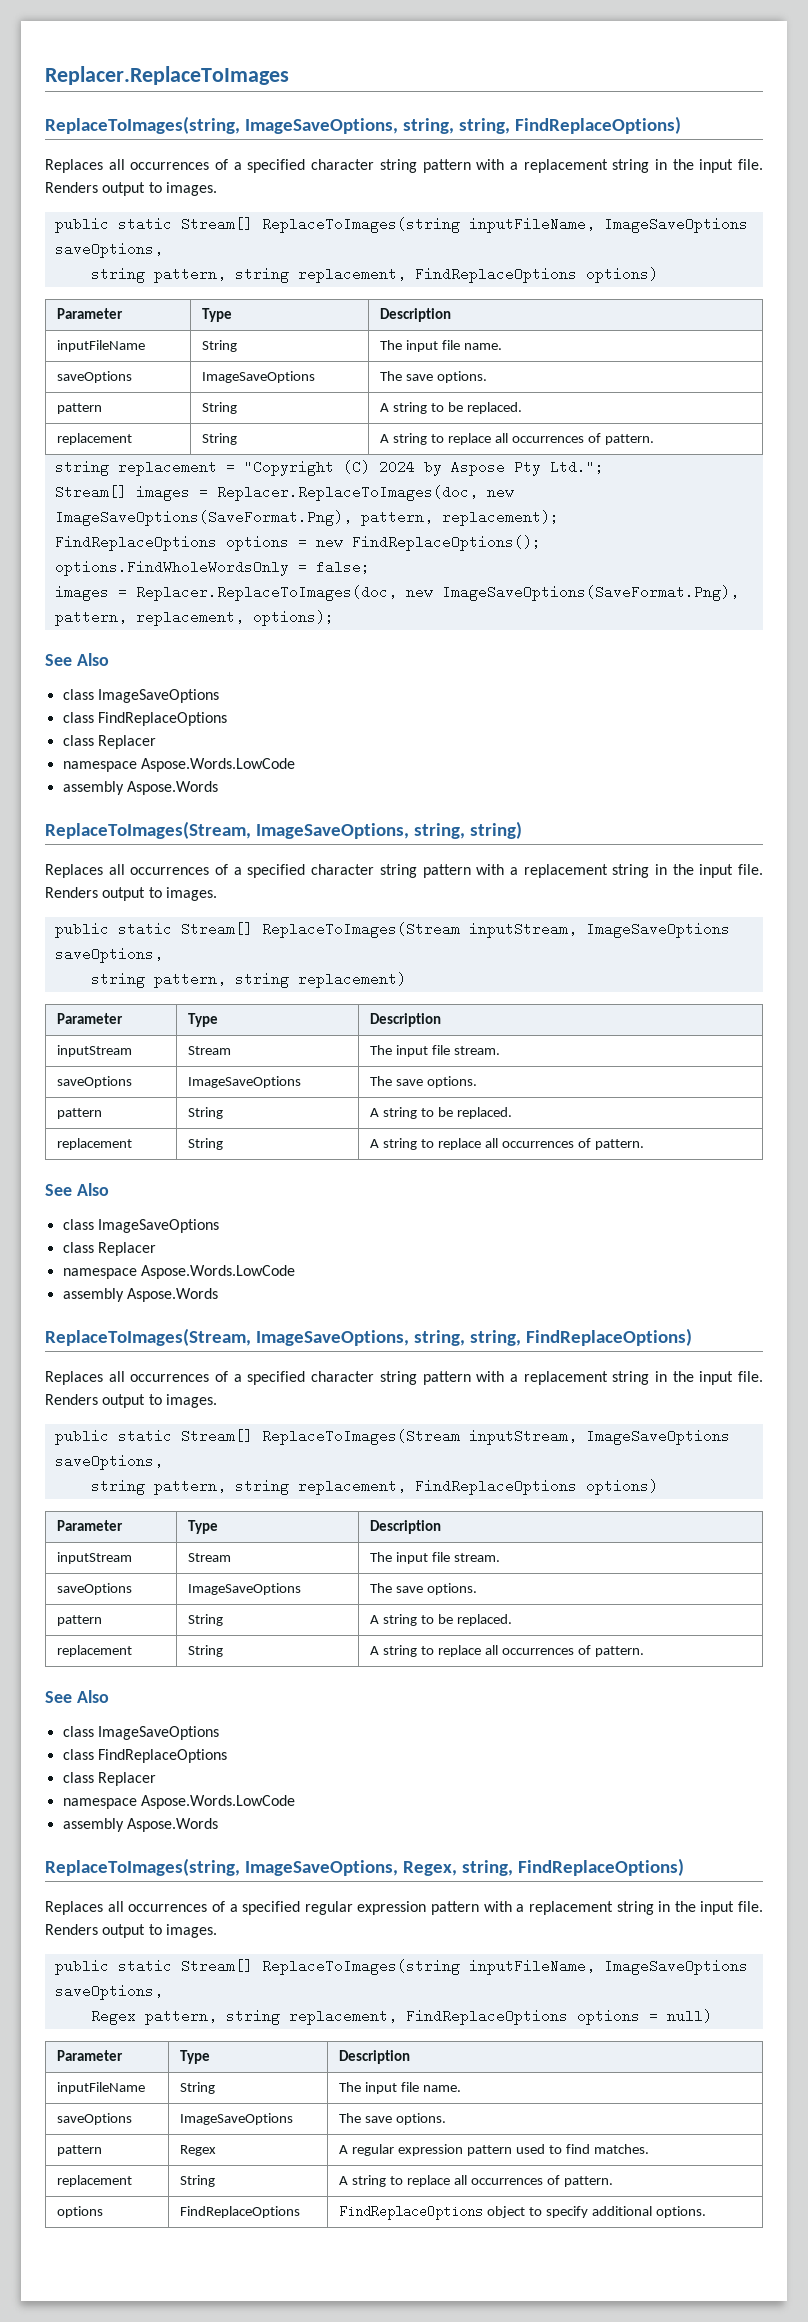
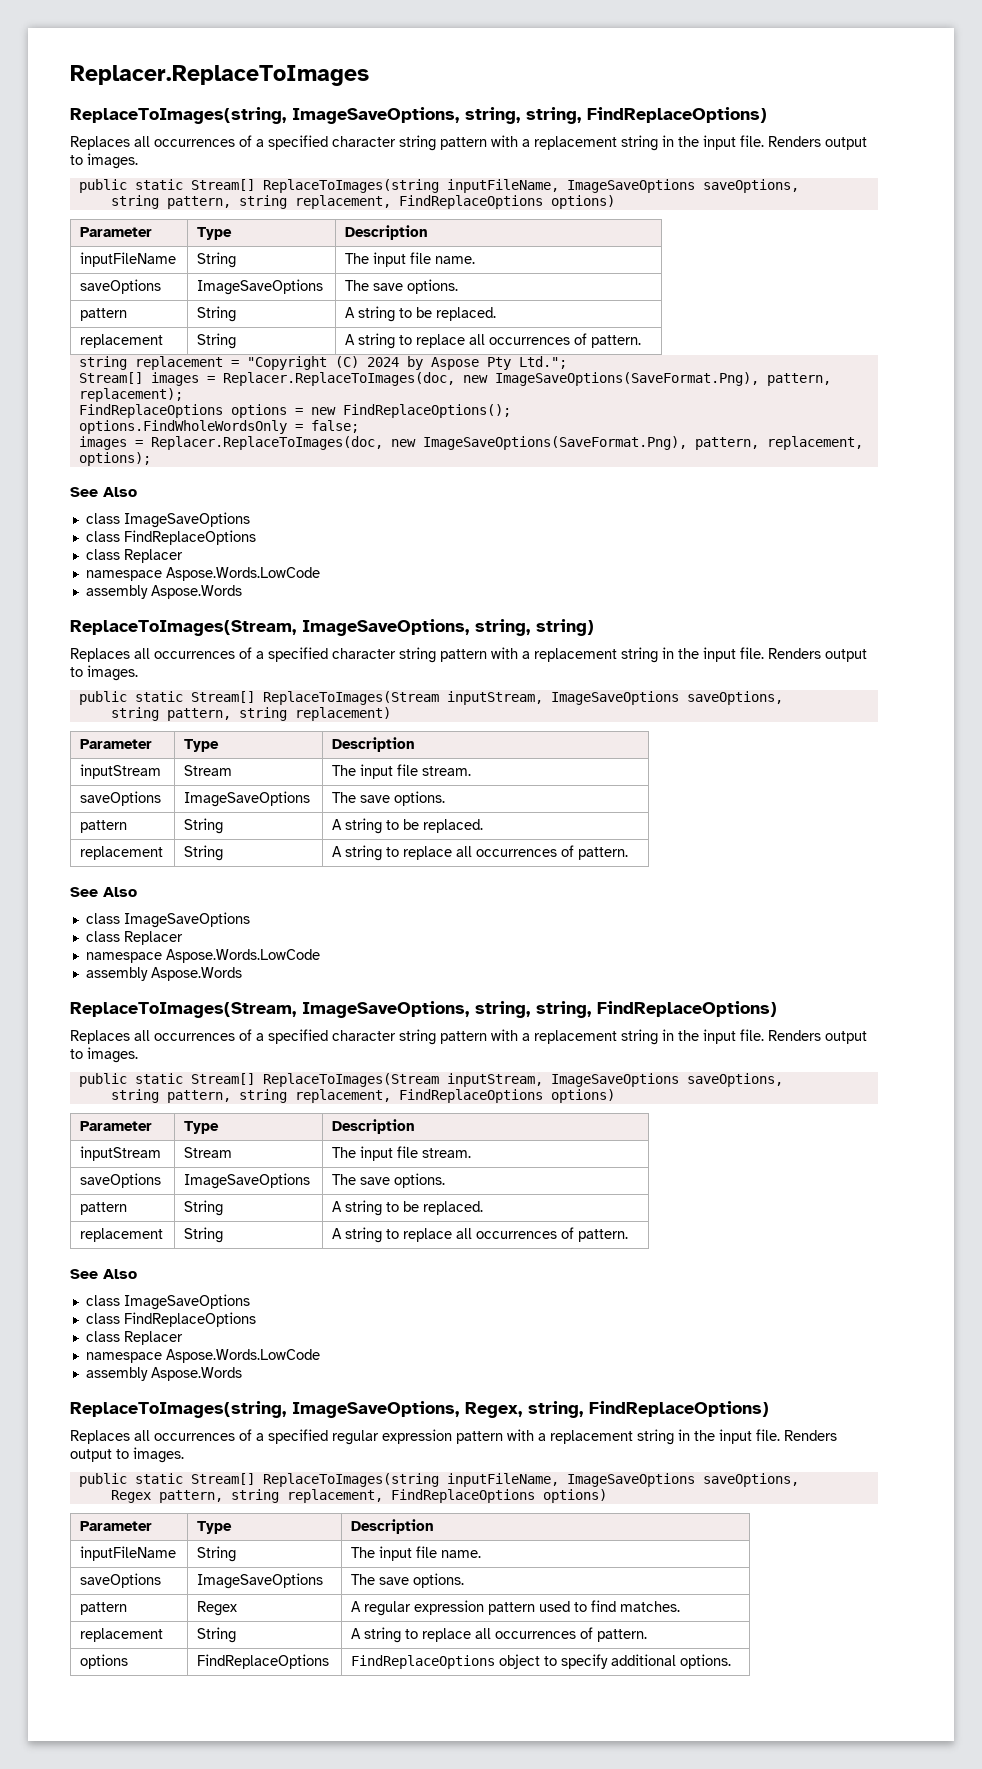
[576,2009,712,2025] options = null) -> [542,1489,607,1503] options)

